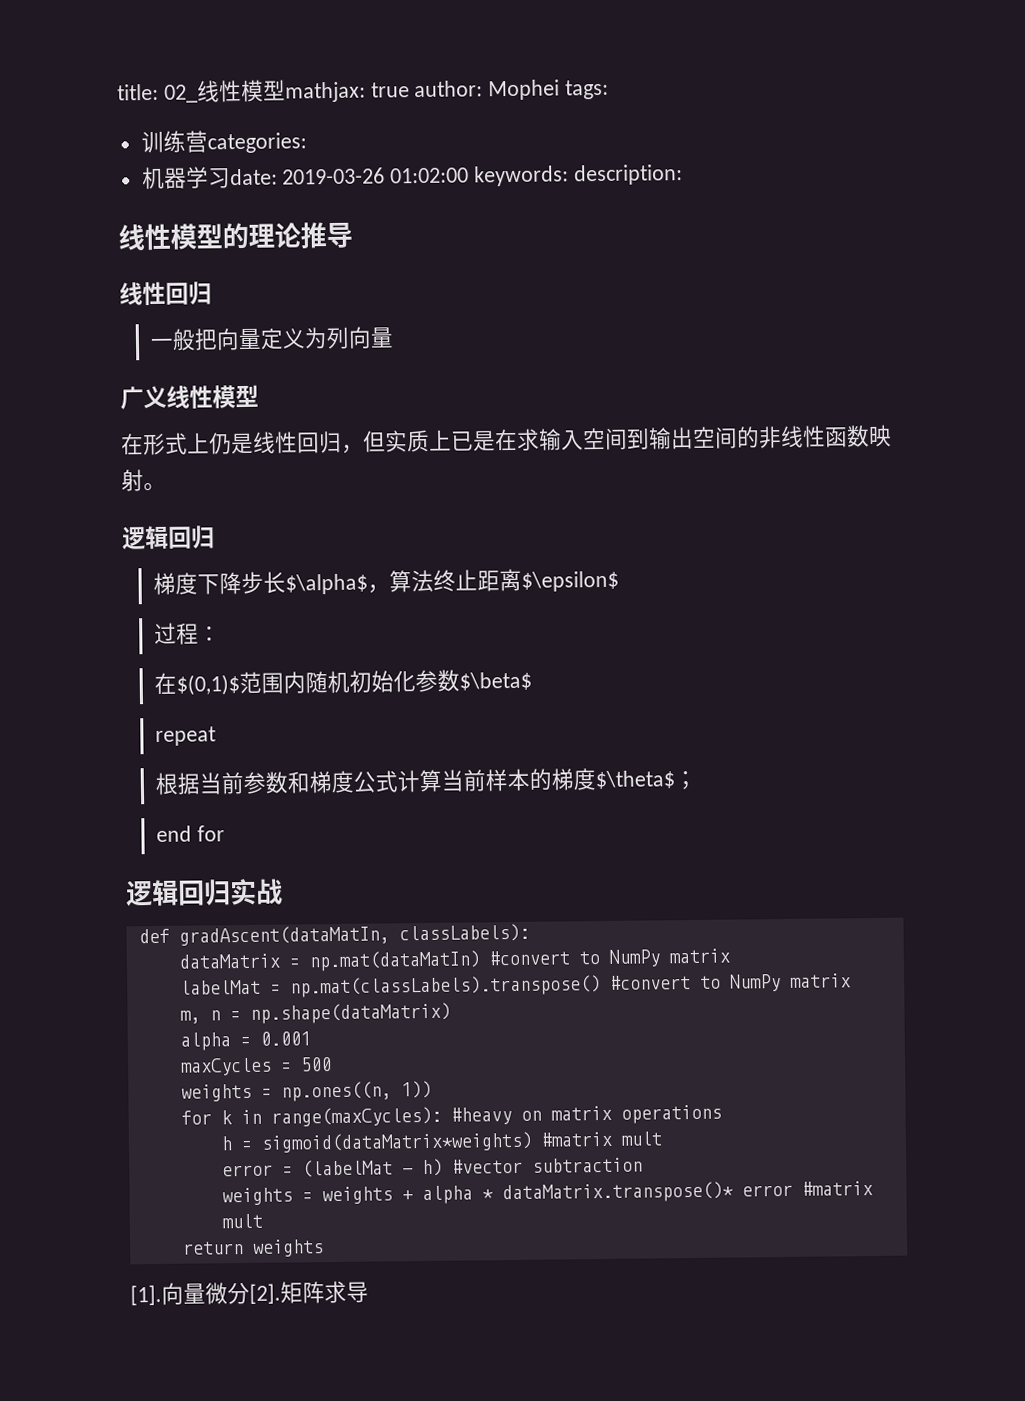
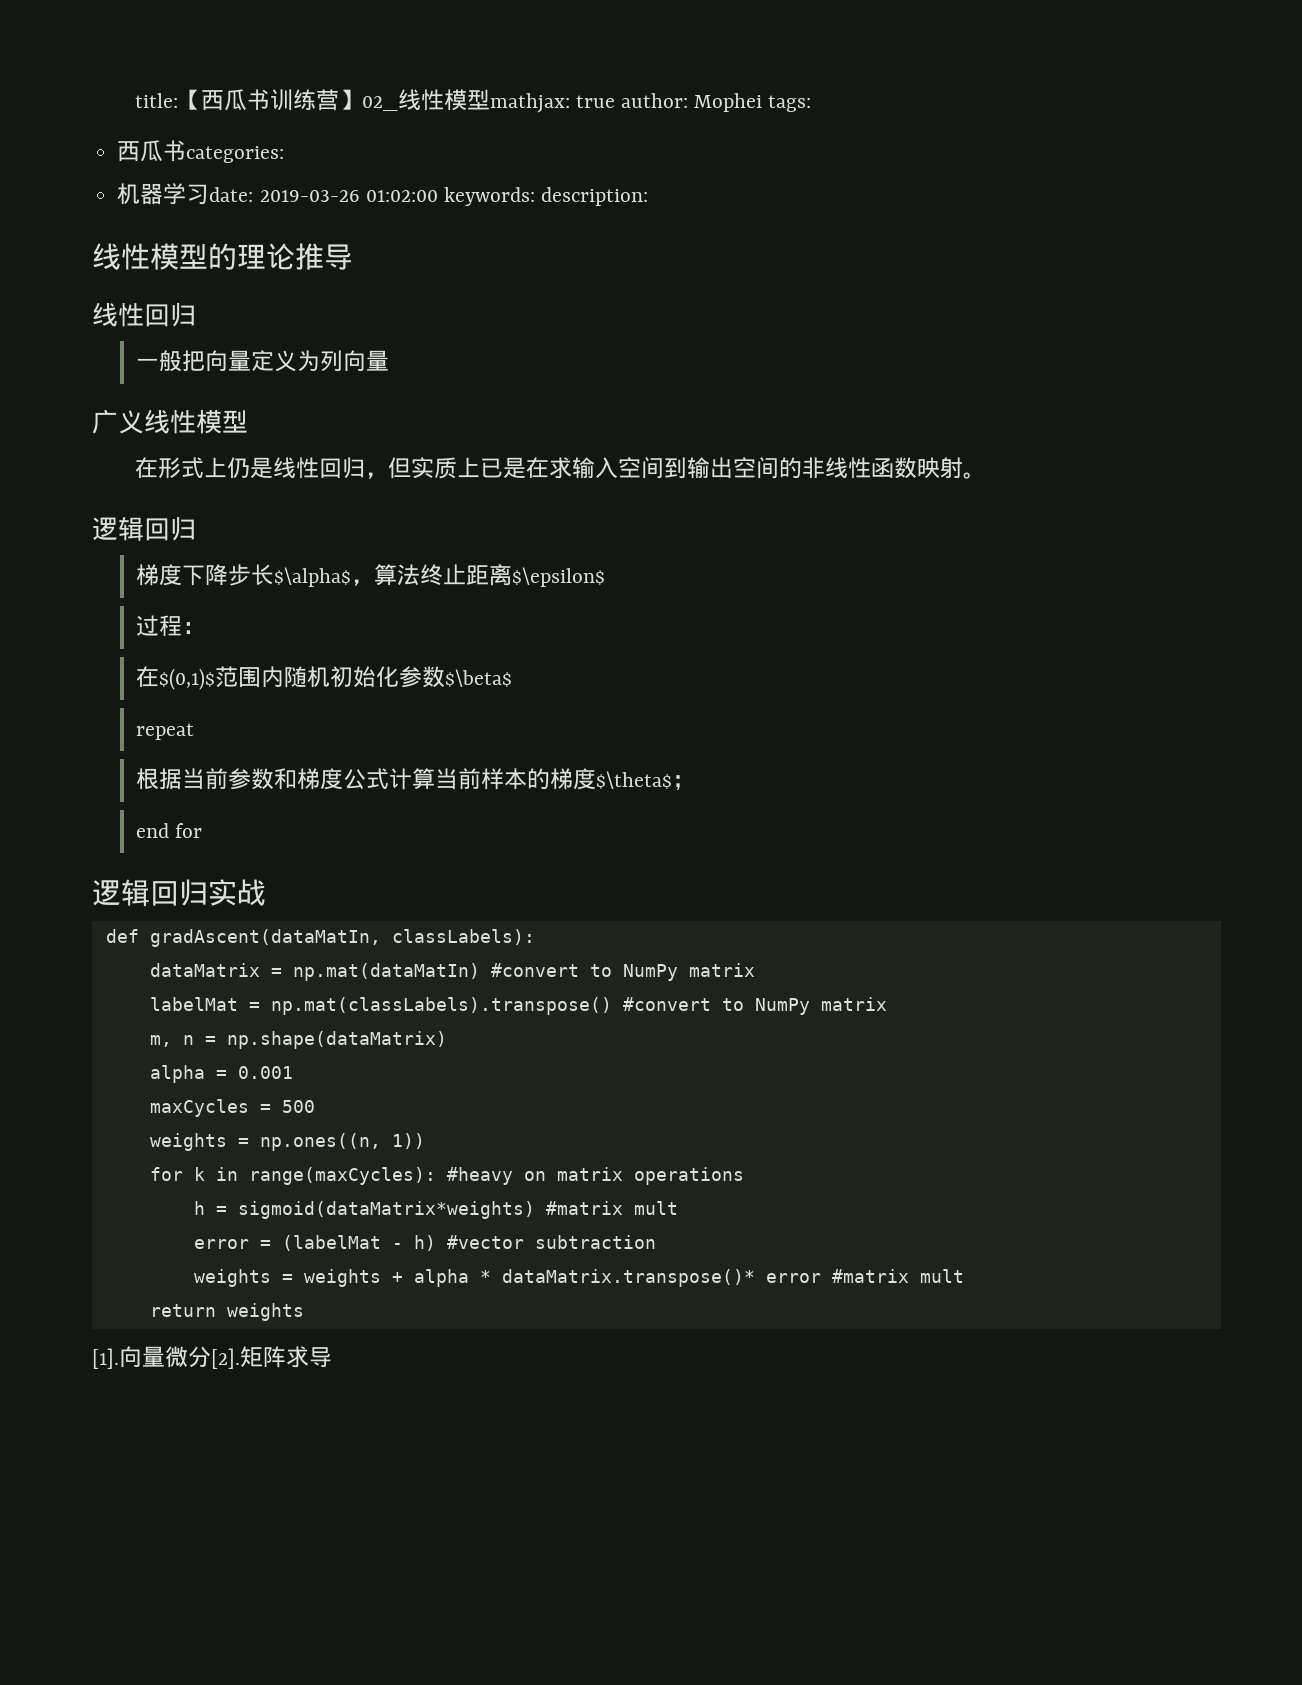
(159, 92) none -> [177,89,362,111] 【西瓜书训练营】
[140,130,208,154] 训练营 -> [117,140,187,162] 西瓜书

